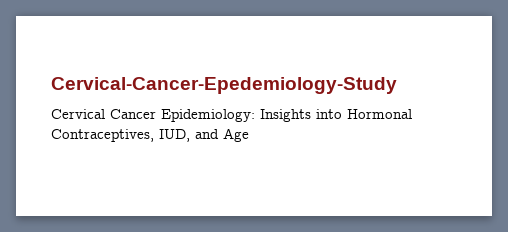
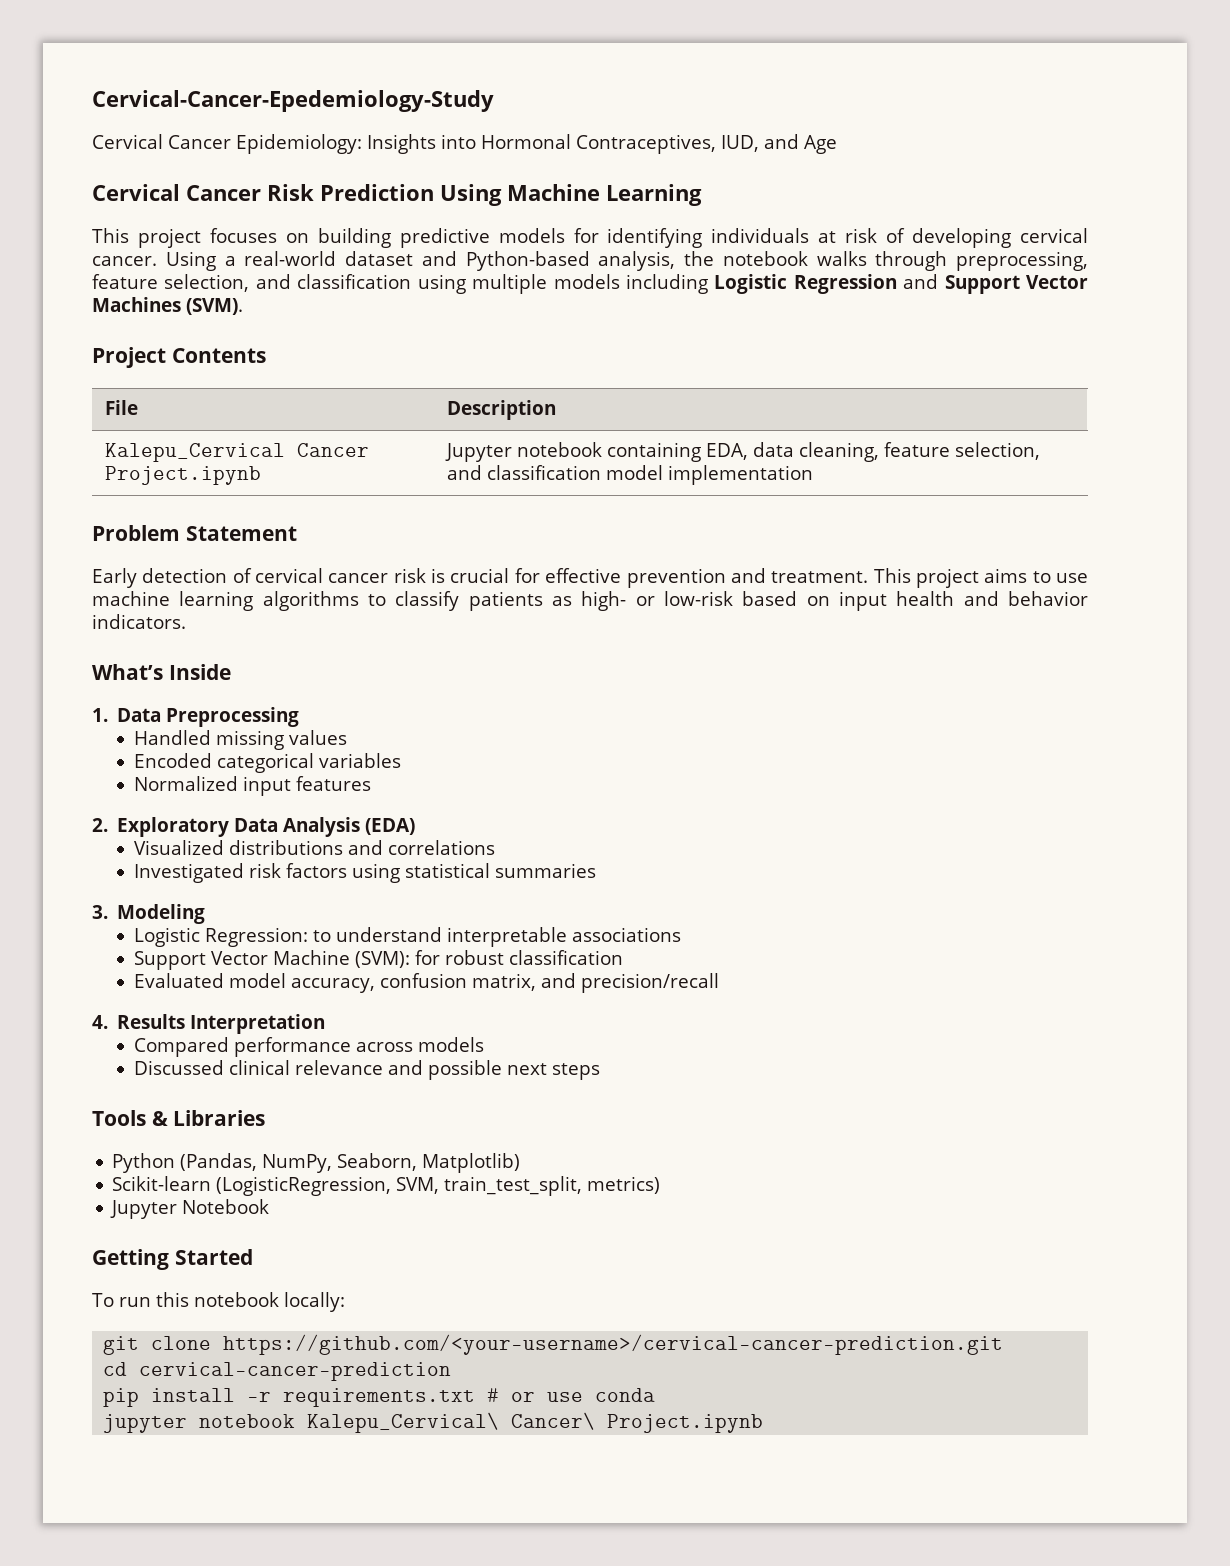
(249, 135) none -> [92,184,702,206] [92,228,1088,248] [92,251,1088,271] [92,274,1088,294] [92,297,243,315] [92,347,266,368] [104,400,138,415] [446,400,556,420] [104,443,369,462] [104,466,261,485] [444,442,1040,462] [446,465,813,485] [92,525,297,541] [92,568,1089,588] [92,591,1089,611] [92,614,186,629] [92,664,231,680] [92,707,300,727] [133,730,347,750] [133,753,401,773] [133,776,371,796] [92,817,416,837] [133,840,495,855] [133,863,596,883] [92,904,206,924] [133,927,681,947] [133,950,623,970] [133,973,719,993] [92,1014,326,1034] [133,1037,484,1057] [133,1060,600,1080] [92,1110,266,1126] [112,1153,521,1173] [112,1176,661,1196] [110,1199,270,1219] [92,1249,253,1270] [92,1292,345,1312] [103,1334,1004,1355] [103,1362,452,1381] [103,1388,656,1407] [103,1412,764,1433] // Cervical Cancer Risk Prediction Using Machine Learning // This project focuses on building predictive models for identifying individuals at risk of developing cervical cancer. Using a real-world dataset and Python-based analysis, the notebook walks through preprocessing, feature selection, and classification using multiple models including Logistic Regression and Support Vector Machines (SVM). // Project Contents // File | Description // Kalepu_Cervical Cancer Project.ipynb | Jupyter notebook containing EDA, data cleaning, feature selection, and classification model implementation // Problem Statement // Early detection of cervical cancer risk is crucial for effective prevention and treatment. This project aims to use machine learning algorithms to classify patients as high- or low-risk based on input health and behavior indicators. // What’s Inside // 1. Data Preprocessing // Handled missing values // Encoded categorical variables // Normalized input features // 2. Exploratory Data Analysis (EDA) // Visualized distributions and correlations // Investigated risk factors using statistical summaries // 3. Modeling // Logistic Regression: to understand interpretable associations // Support Vector Machine (SVM): for robust classification // Evaluated model accuracy, confusion matrix, and precision/recall // 4. Results Interpretation // Compared performance across models // Discussed clinical relevance and possible next steps // Tools & Libraries // Python (Pandas, NumPy, Seaborn, Matplotlib) // Scikit-learn (LogisticRegression, SVM, train_test_split, metrics) // Jupyter Notebook // Getting Started // To run this notebook locally: // git clone https://github.com/<your-username>/cervical-cancer-prediction.git // cd cervical-cancer-prediction // pip install -r requirements.txt # or use conda // jupyter notebook Kalepu_Cervical\ Cancer\ Project.ipynb

